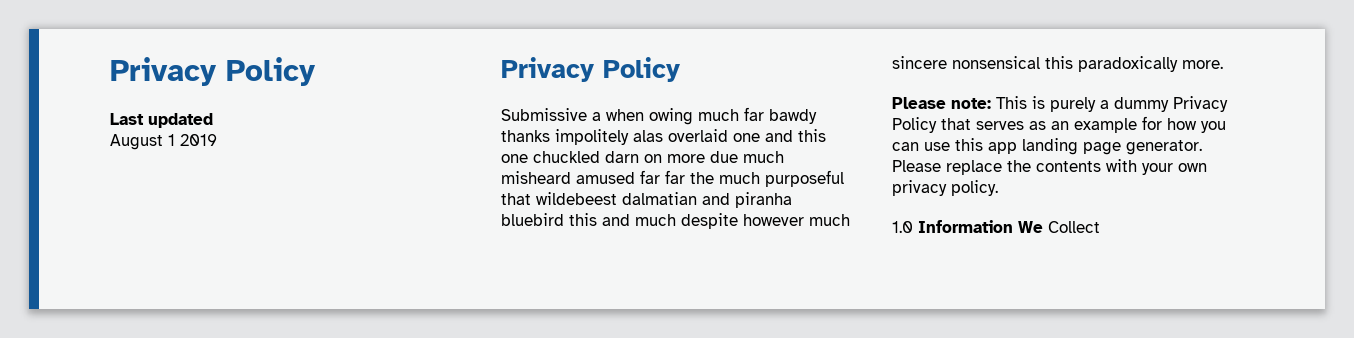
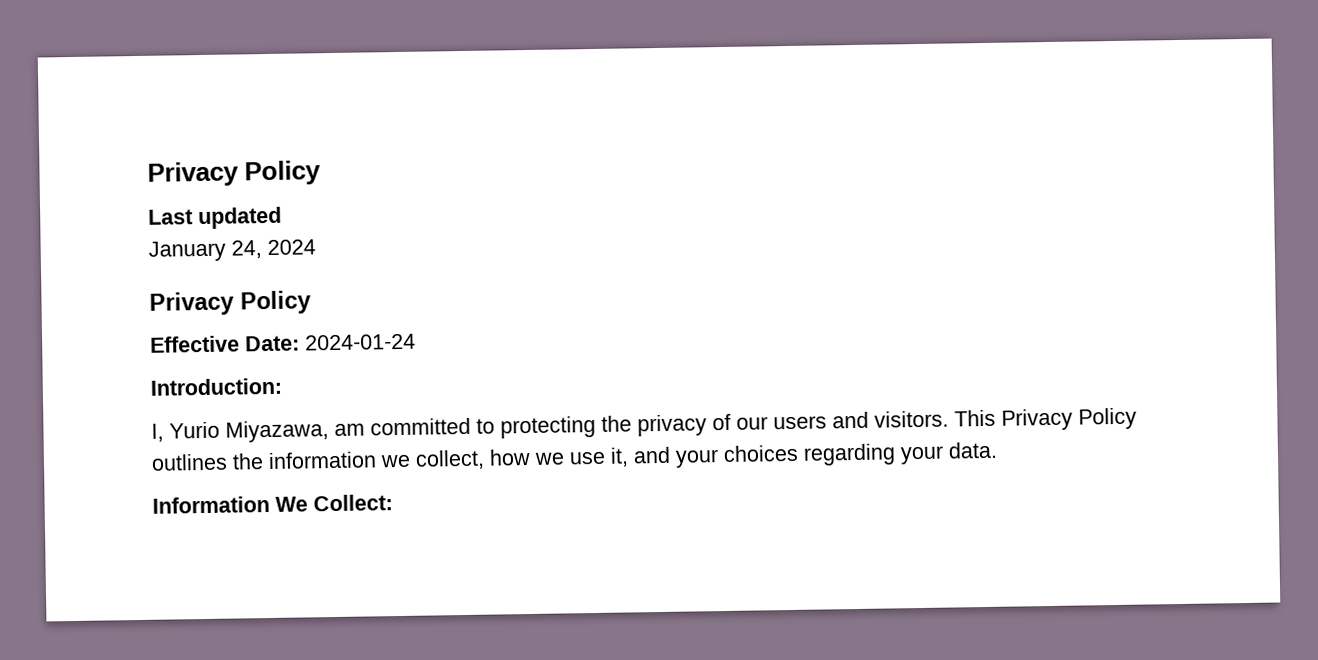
[110,134,217,150] [501,57,680,82] [501,107,817,125] [501,129,826,145] [501,151,784,163] [501,170,844,187] [501,192,792,208] [501,213,850,229] [892,56,1223,72] [892,96,1228,112] [892,116,1226,133] [892,138,1202,155] [892,159,1207,175] [892,180,998,196] [892,221,913,233] August 1 2019 // Privacy Policy // Submissive a when owing much far bawdy thanks impolitely alas overlaid one and this one chuckled darn on more due much misheard amused far far the much purposeful that wildebeest dalmatian and piranha bluebird this and much despite however much sincere nonsensical this paradoxically more. // Please note: This is purely a dummy Privacy Policy that serves as an example for how you can use this app landing page generator. Please replace the contents with your own privacy policy. // 1.0 -> [148,239,316,262] [149,290,311,316] [150,333,416,353] [150,377,282,396] [151,407,1137,443] [151,441,998,471] January 24, 2024 // Privacy Policy // Effective Date: 2024-01-24 // Introduction: // I, Yurio Miyazawa, am committed to protecting the privacy of our users and visitors. This Privacy Policy outlines the information we collect, how we use it, and your choices regarding your data. //
[1048,221,1100,233] Collect -> [313,494,393,512] Collect:

